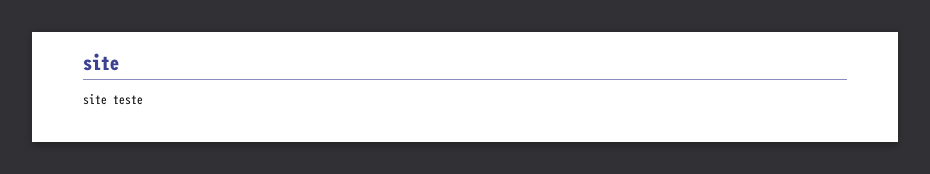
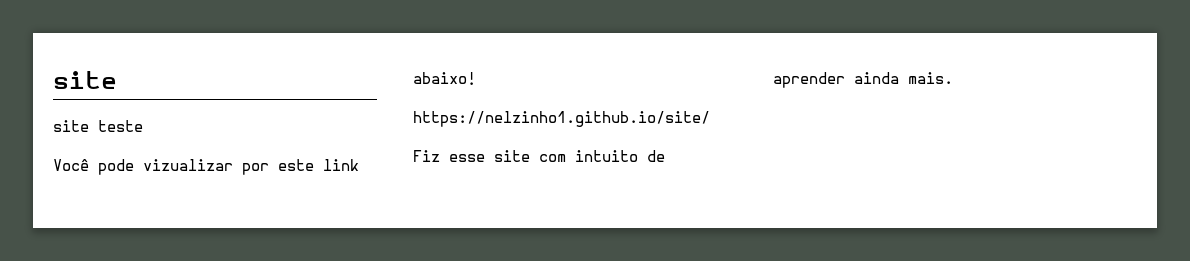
(143, 100) none -> [53,159,359,175] [413,72,476,85] [413,111,710,127] [413,150,665,162] [773,72,953,88] // Você pode vizualizar por este link abaixo! // https://nelzinho1.github.io/site/ // Fiz esse site com intuito de aprender ainda mais.

